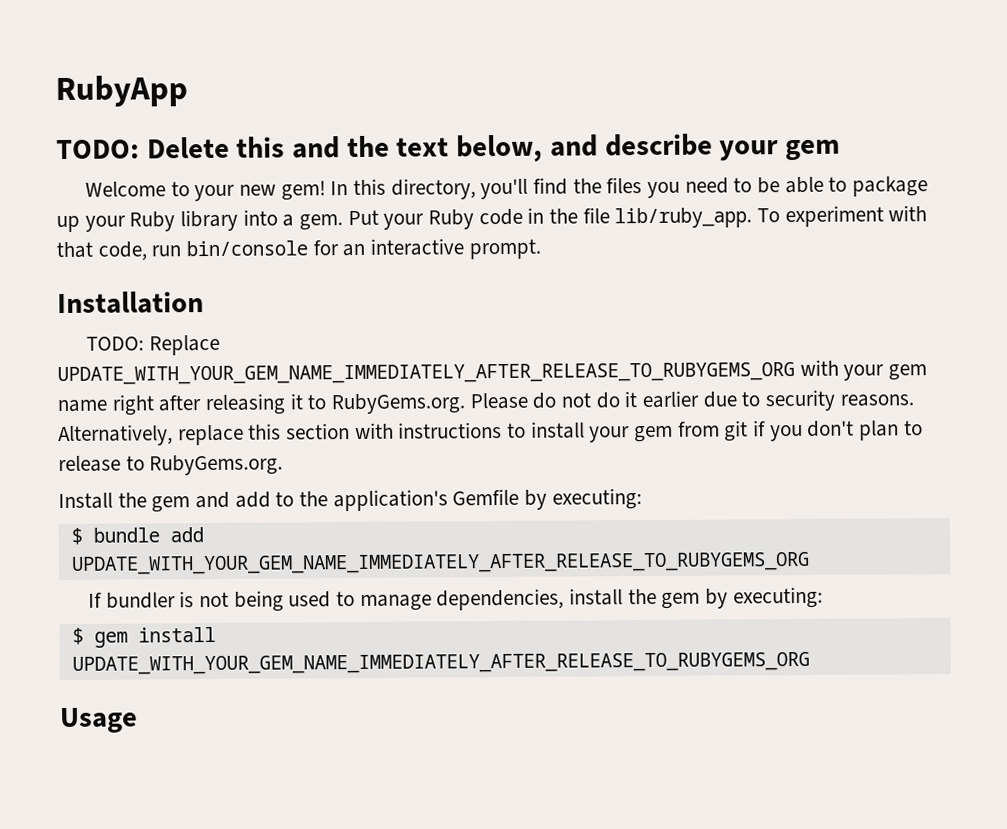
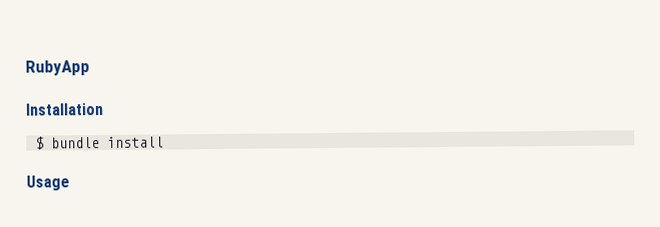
[56,133,840,163] [85,176,929,202] [56,205,928,233] [56,238,541,261] [57,291,204,315] [86,334,220,356] [57,359,928,386] [57,389,914,416] [58,420,923,447] [58,454,284,476] [58,488,642,513] [70,527,204,545] [70,551,810,575] [88,586,823,612] [71,626,216,648] [71,651,810,675] TODO: Delete this and the text below, and describe your gem // Welcome to your new gem! In this directory, you'll find the files you need to be able to package up your Ruby library into a gem. Put your Ruby code in the file lib/ruby_app. To experiment with that code, run bin/console for an interactive prompt. // Installation // TODO: Replace UPDATE_WITH_YOUR_GEM_NAME_IMMEDIATELY_AFTER_RELEASE_TO_RUBYGEMS_ORG with your gem name right after releasing it to RubyGems.org. Please do not do it earlier due to security reasons. Alternatively, replace this section with instructions to install your gem from git if you don't plan to release to RubyGems.org. // Install the gem and add to the application's Gemfile by executing: // $ bundle add UPDATE_WITH_YOUR_GEM_NAME_IMMEDIATELY_AFTER_RELEASE_TO_RUBYGEMS_ORG // If bundler is not being used to manage dependencies, install the gem by executing: // $ gem install UPDATE_WITH_YOUR_GEM_NAME_IMMEDIATELY_AFTER_RELEASE_TO_RUBYGEMS_ORG -> [25,102,104,116] [34,136,164,150] Installation // $ bundle install

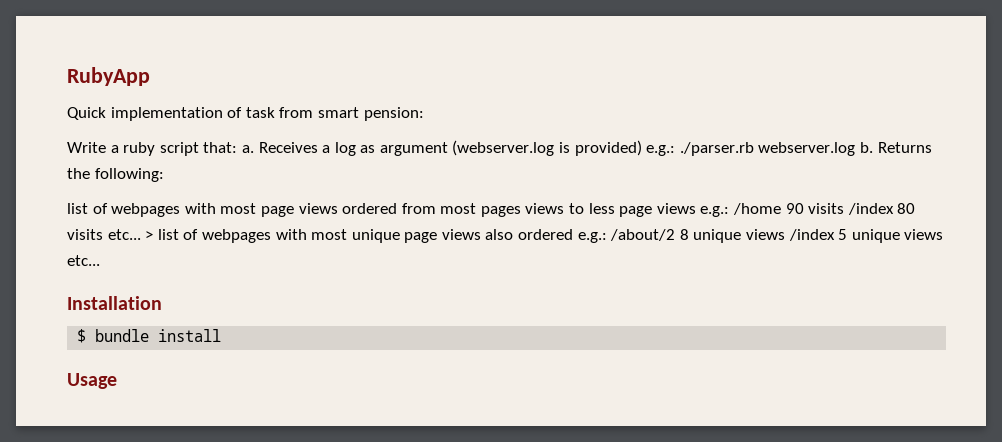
(90, 68) none -> [67,107,424,121] [67,140,932,156] [67,168,164,182] [67,203,916,217] [67,229,944,243] [67,255,100,266] // Quick implementation of task from smart pension: // Write a ruby script that: a. Receives a log as argument (webserver.log is provided) e.g.: ./parser.rb webserver.log b. Returns the following: // list of webpages with most page views ordered from most pages views to less page views e.g.: /home 90 visits /index 80 visits etc... > list of webpages with most unique page views also ordered e.g.: /about/2 8 unique views /index 5 unique views etc...

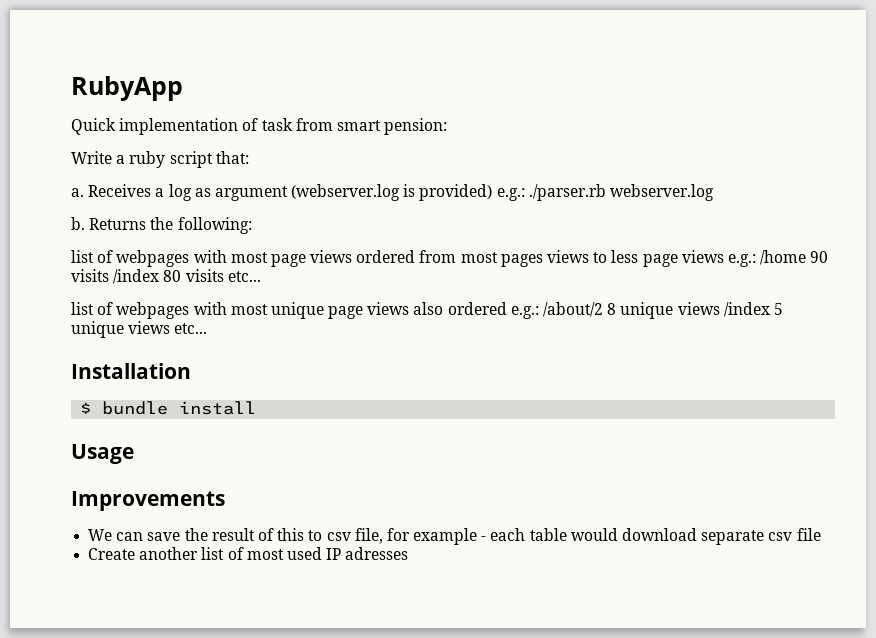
(238, 147) none -> (249, 157) //
(856, 149) none -> (715, 192) //
[145,231,154,240] > -> (261, 276) //
(117, 381) none -> [71,491,225,511] [88,528,821,545] [88,547,409,560] // Improvements // We can save the result of this to csv file, for example - each table would download separate csv file // Create another list of most used IP adresses

